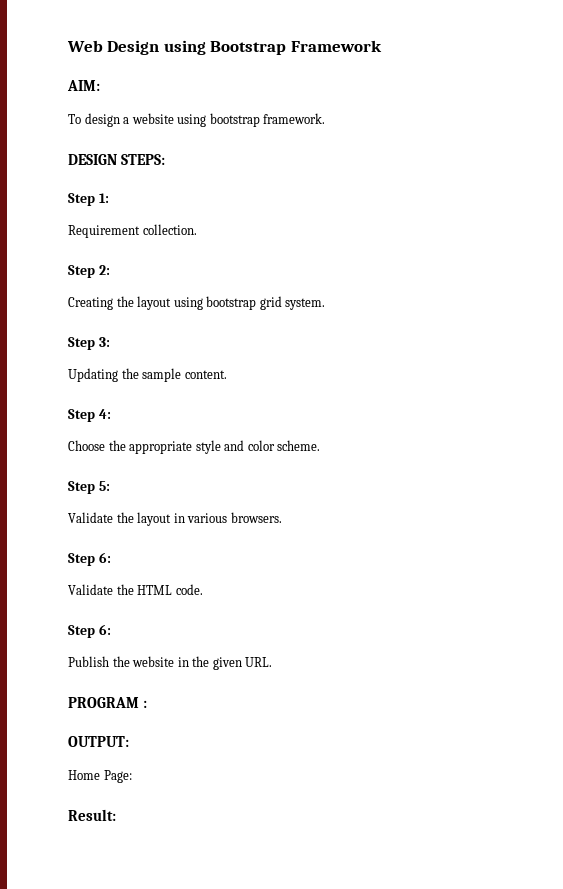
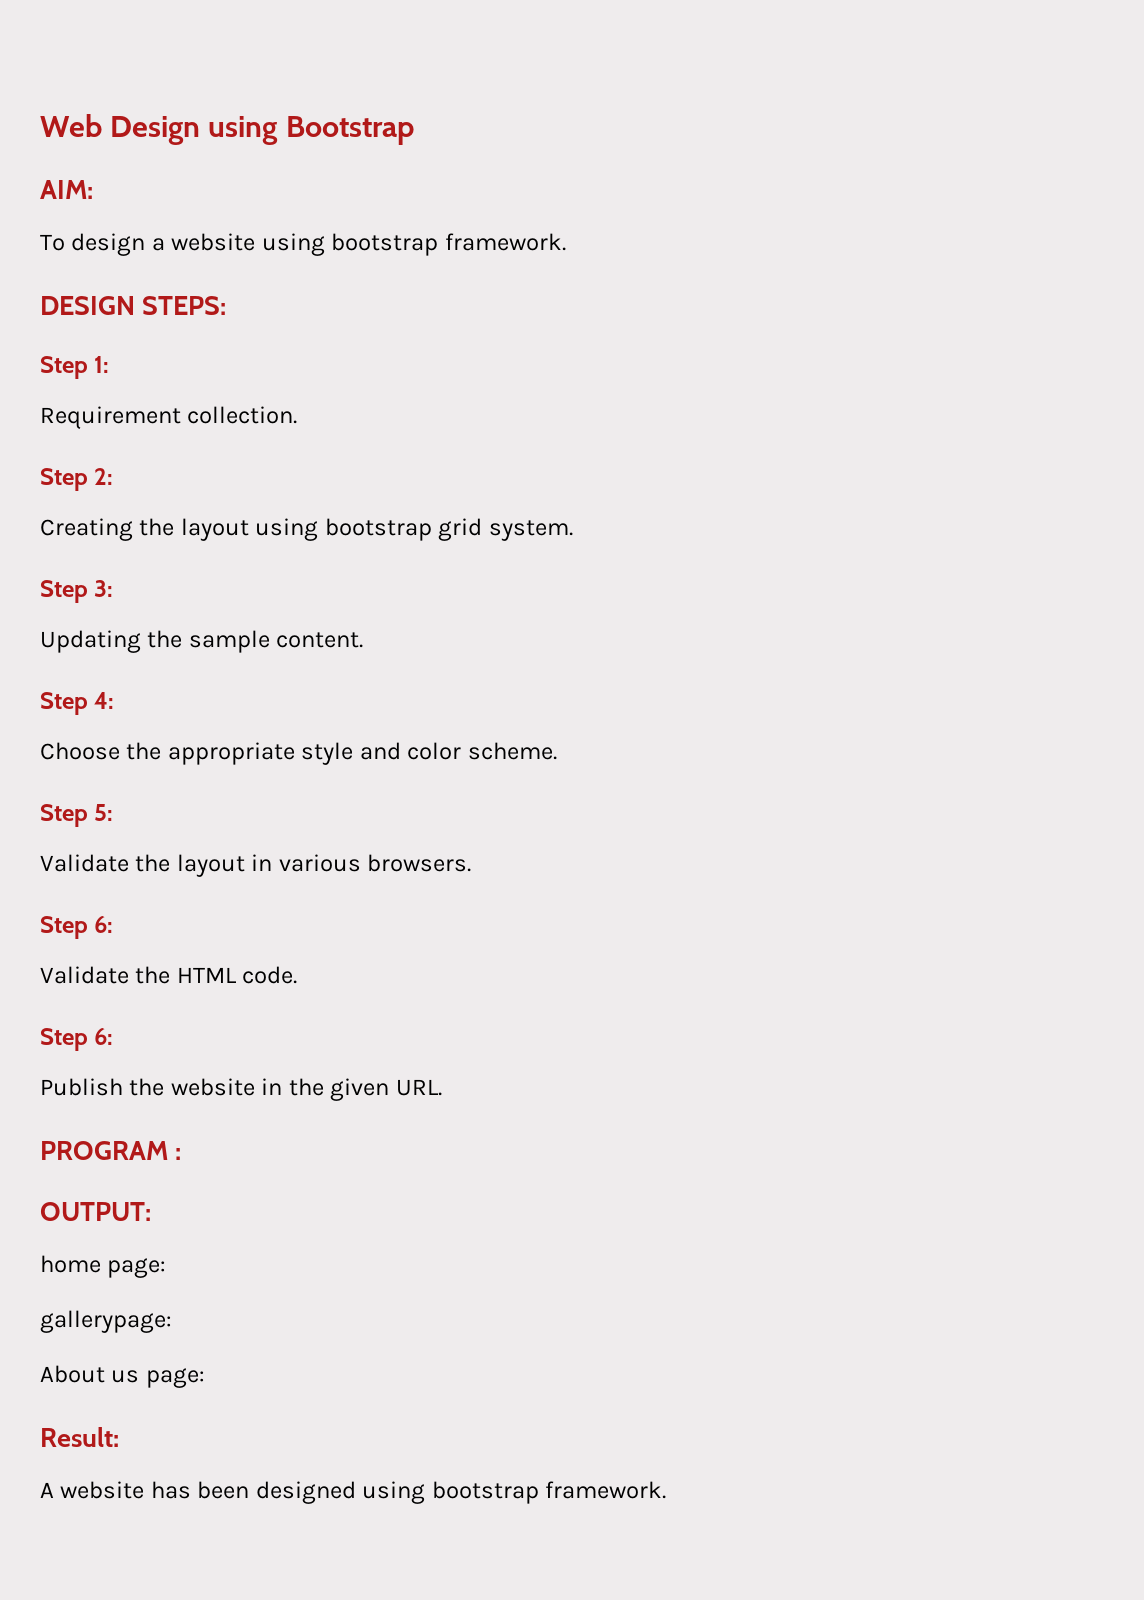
[290,40,382,52] Framework -> (414, 130) none
[68,770,132,783] [68,809,116,821] Home Page: // Result: -> [40,1255,167,1278] [40,1310,172,1333] [40,1365,205,1388] [40,1427,119,1447] [40,1481,667,1504] home page: // gallerypage: // About us page: // Result: // A website has been designed using bootstrap framework.

